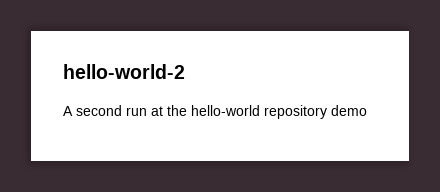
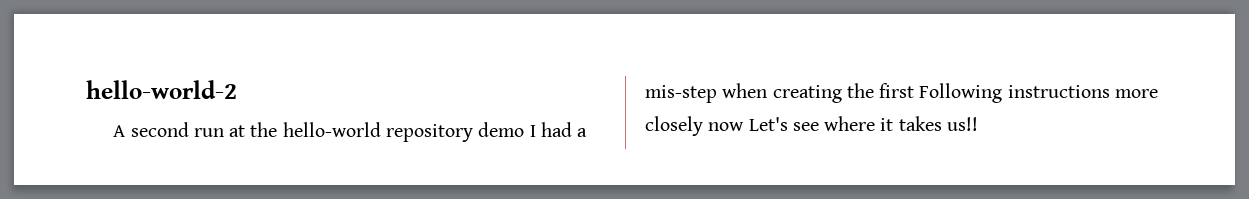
(367, 110) none -> [529,122,588,137] [645,83,1158,103] [645,116,978,136] I had a mis-step when creating the first Following instructions more closely now Let's see where it takes us!!

